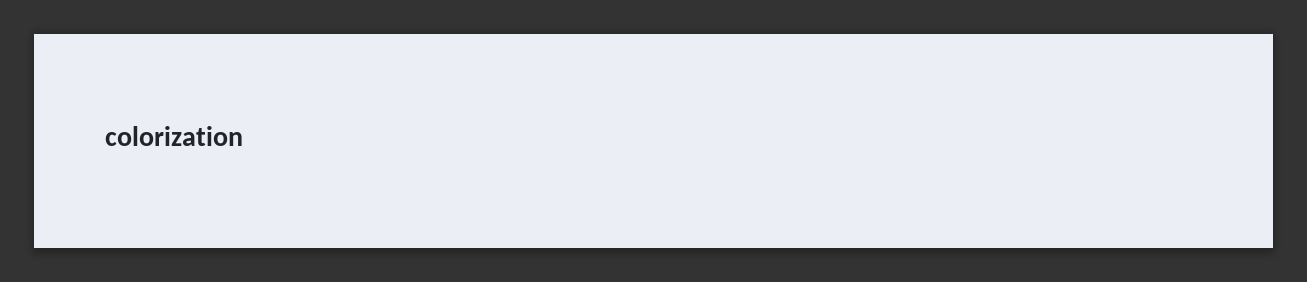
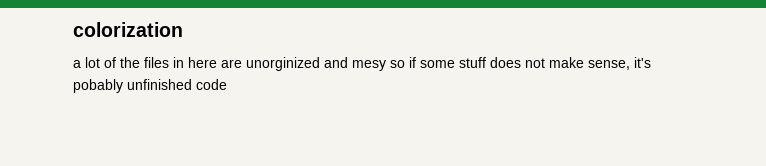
(243, 136) none -> [73,57,651,71] [73,79,227,93] // a lot of the files in here are unorginized and mesy so if some stuff does not make sense, it's pobably unfinished code

